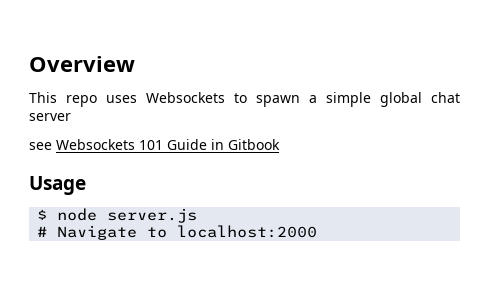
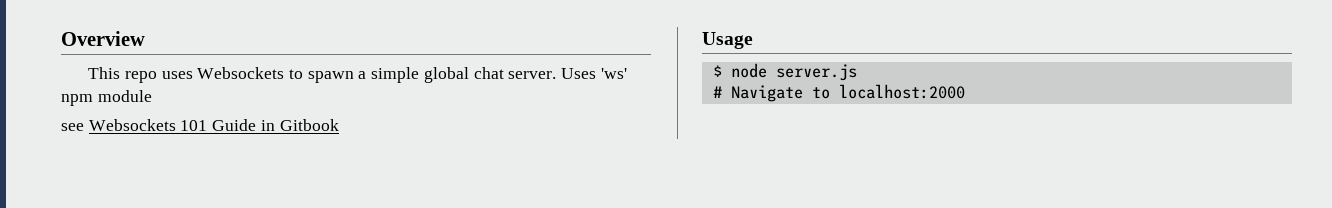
[29,113,71,121] server -> [508,68,627,79] [61,90,152,106] server. Uses 'ws' npm module

